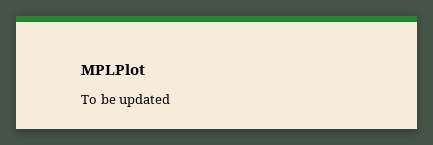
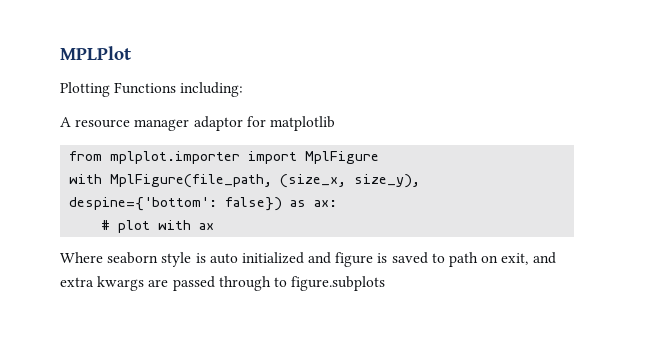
[81,94,171,107] To be updated -> [60,82,244,97] [60,116,335,131] [69,151,380,164] [69,174,421,188] [69,197,338,211] [101,220,215,233] [60,252,556,267] [60,276,386,291] Plotting Functions including: // A resource manager adaptor for matplotlib // from mplplot.importer import MplFigure // with MplFigure(file_path, (size_x, size_y), despine={'bottom': false}) as ax: // # plot with ax // Where seaborn style is auto initialized and figure is saved to path on exit, and extra kwargs are passed through to figure.subplots

